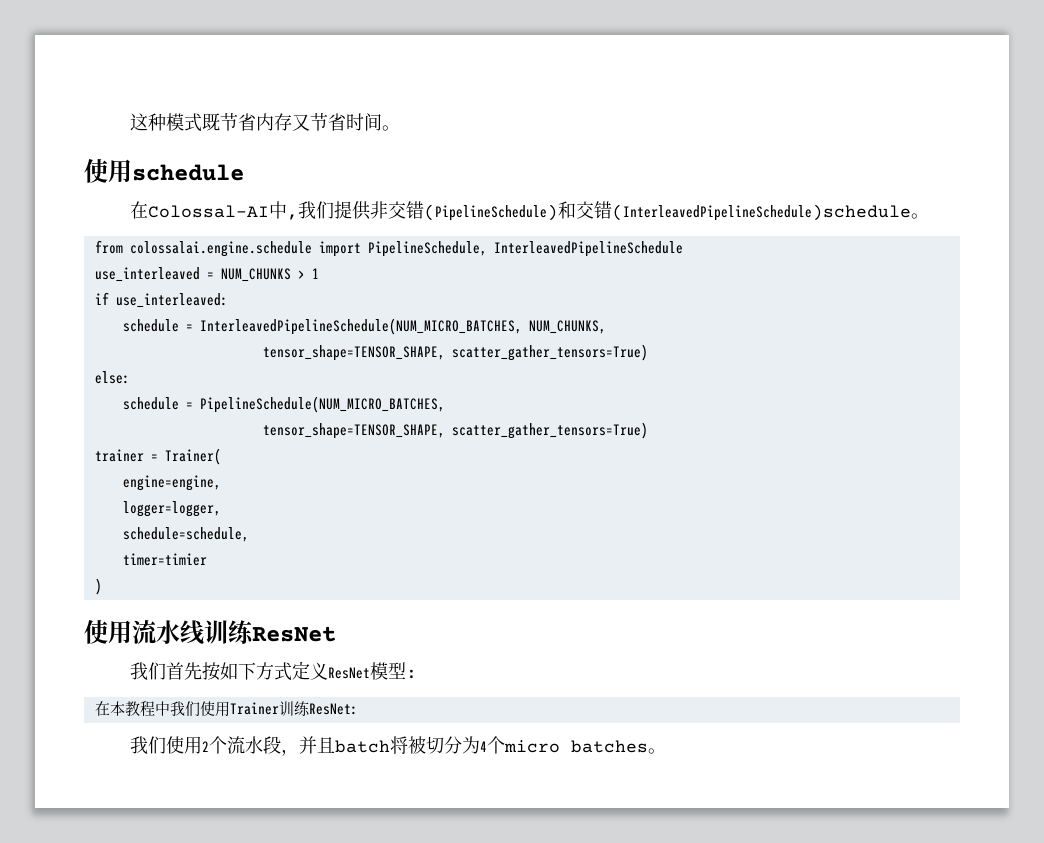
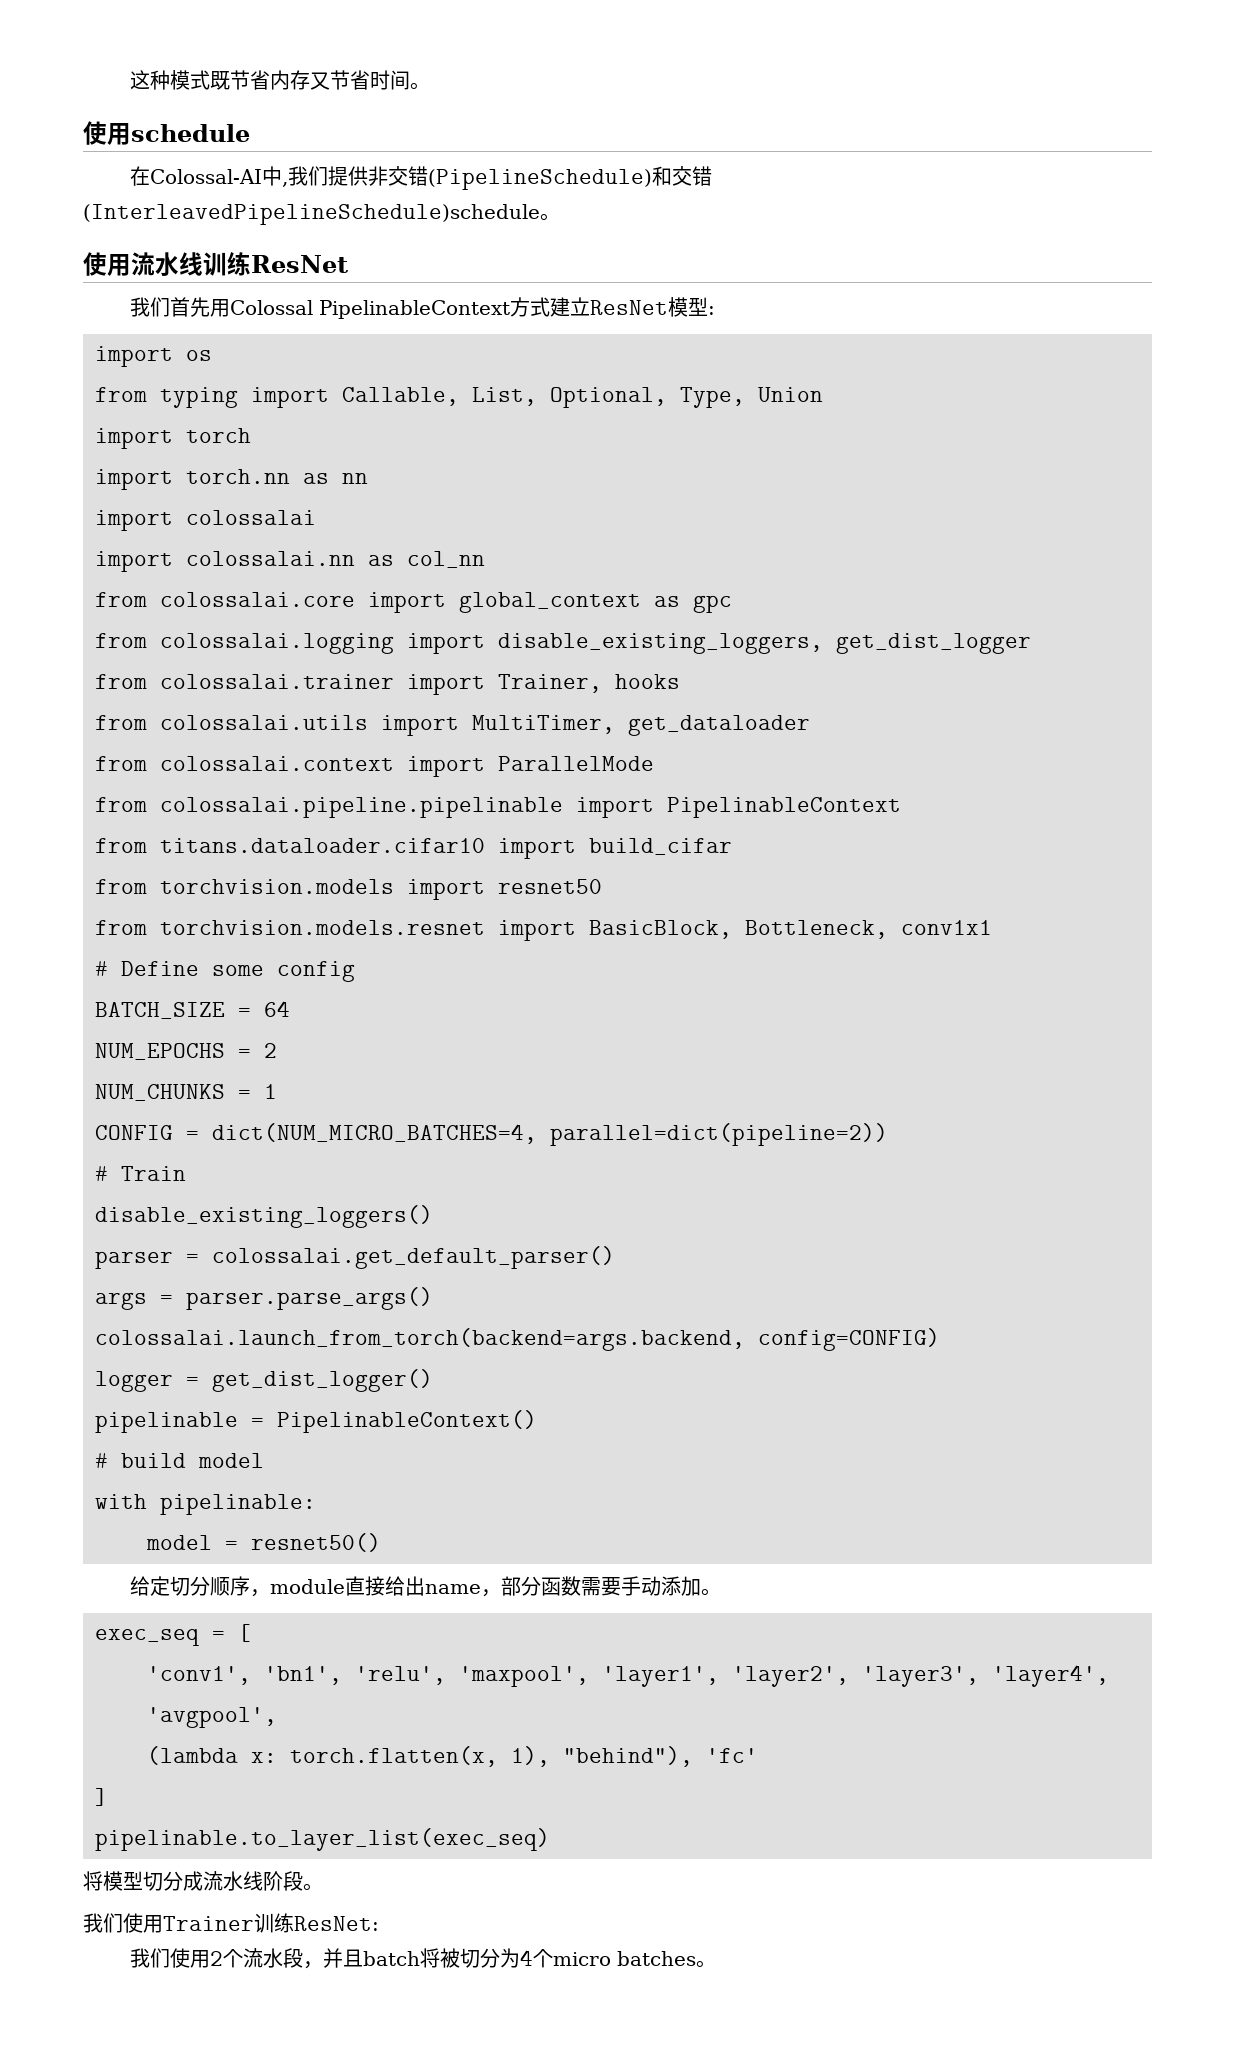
[94,240,683,257] [94,267,319,282] [94,292,228,308] [122,318,606,335] [262,344,648,361] [94,371,130,384] [122,396,445,413] [262,422,648,439] [94,448,221,465] [122,475,221,491] [122,501,221,517] [122,527,249,542] [122,553,207,566] [94,578,102,595] // from colossalai.engine.schedule import PipelineSchedule, InterleavedPipelineSchedule // use_interleaved = NUM_CHUNKS > 1 // if use_interleaved: // schedule = InterleavedPipelineSchedule(NUM_MICRO_BATCHES, NUM_CHUNKS, // tensor_shape=TENSOR_SHAPE, scatter_gather_tensors=True) // else: // schedule = PipelineSchedule(NUM_MICRO_BATCHES, // tensor_shape=TENSOR_SHAPE, scatter_gather_tensors=True) // trainer = Trainer( // engine=engine, // logger=logger, // schedule=schedule, // timer=timier // ) -> (560, 217) none
[202,661,329,681] 按如下方式定义 -> [210,297,591,319] 用Colossal PipelinableContext方式建立
[94,701,170,717] 在本教程中 -> [95,346,212,367] [95,387,823,408] [95,428,251,449] [95,469,368,490] [95,510,316,531] [95,551,485,572] [95,592,732,613] [95,633,1031,654] [95,674,680,695] [95,715,810,736] [95,756,654,777] [95,797,901,818] [95,838,732,859] [95,879,602,900] [95,920,992,941] [95,961,355,982] [95,1001,290,1019] [95,1043,277,1060] [95,1084,277,1101] [95,1123,888,1146] [95,1166,186,1181] [95,1205,433,1228] [95,1246,615,1269] [95,1287,433,1310] [95,1328,940,1351] [95,1369,433,1392] [95,1410,537,1433] [95,1453,264,1468] [95,1494,316,1515] [146,1533,381,1552] [130,1576,722,1597] [95,1624,251,1646] [147,1665,1109,1687] [147,1707,277,1728] [147,1746,758,1767] [95,1788,108,1806] [95,1828,550,1851] [83,1871,323,1891] import os // from typing import Callable, List, Optional, Type, Union // import torch // import torch.nn as nn // import colossalai // import colossalai.nn as col_nn // from colossalai.core import global_context as gpc // from colossalai.logging import disable_existing_loggers, get_dist_logger // from colossalai.trainer import Trainer, hooks // from colossalai.utils import MultiTimer, get_dataloader // from colossalai.context import ParallelMode // from colossalai.pipeline.pipelinable import PipelinableContext // from titans.dataloader.cifar10 import build_cifar // from torchvision.models import resnet50 // from torchvision.models.resnet import BasicBlock, Bottleneck, conv1x1 // # Define some config // BATCH_SIZE = 64 // NUM_EPOCHS = 2 // NUM_CHUNKS = 1 // CONFIG = dict(NUM_MICRO_BATCHES=4, parallel=dict(pipeline=2)) // # Train // disable_existing_loggers() // parser = colossalai.get_default_parser() // args = parser.parse_args() // colossalai.launch_from_torch(backend=args.backend, config=CONFIG) // logger = get_dist_logger() // pipelinable = PipelinableContext() // # build model // with pipelinable: // model = resnet50() // 给定切分顺序，module直接给出name，部分函数需要手动添加。 // exec_seq = [ // 'conv1', 'bn1', 'relu', 'maxpool', 'layer1', 'layer2', 'layer3', 'layer4', 'avgpool', // (lambda x: torch.flatten(x, 1), "behind"), 'fc' // ] // pipelinable.to_layer_list(exec_seq) // 将模型切分成流水线阶段。 //

